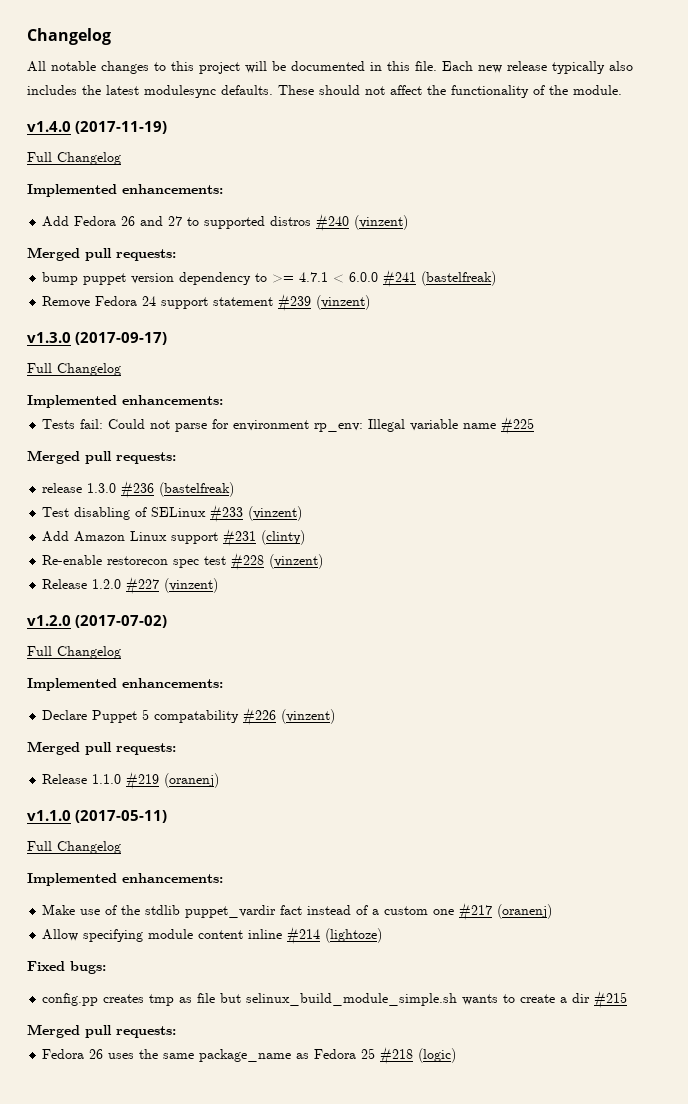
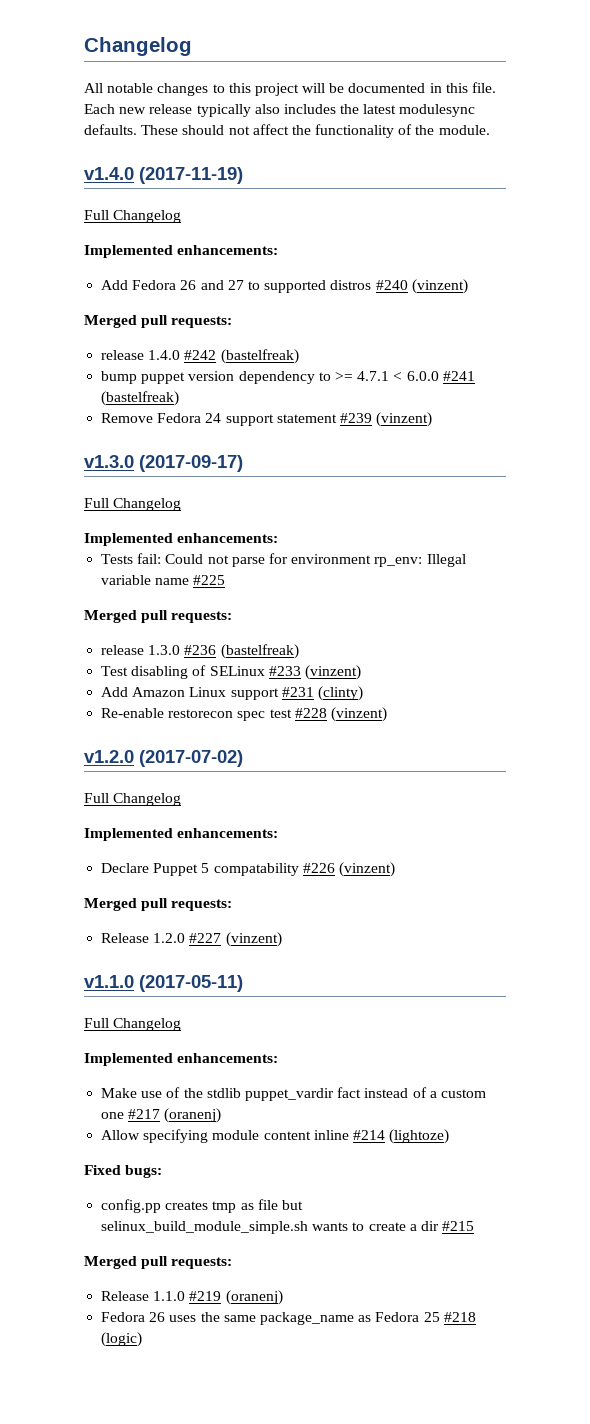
(176, 255) none -> [101,349,299,364] // release 1.4.0 #242 (bastelfreak)
[42,577,219,595] // Release 1.2.0 #227 (vinzent) -> (387, 714) none
[92,772,220,790] 1.1.0 #219 (oranenj) -> [153,932,282,947] 1.2.0 #227 (vinzent)
(176, 1032) none -> [101,1290,283,1305] // Release 1.1.0 #219 (oranenj)

